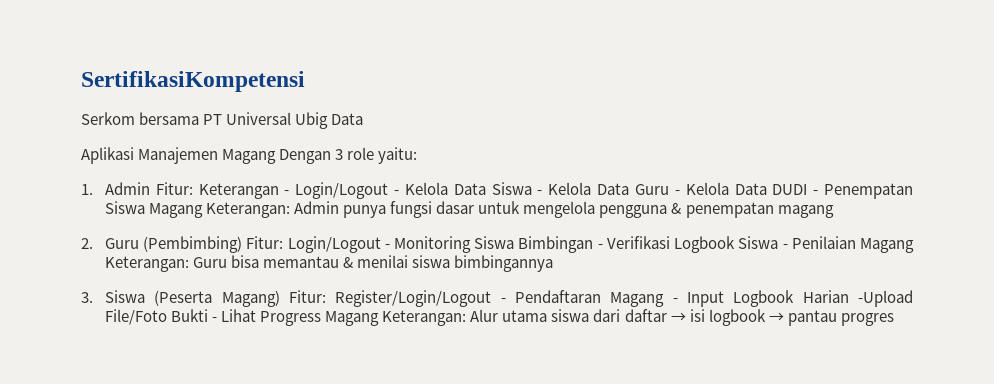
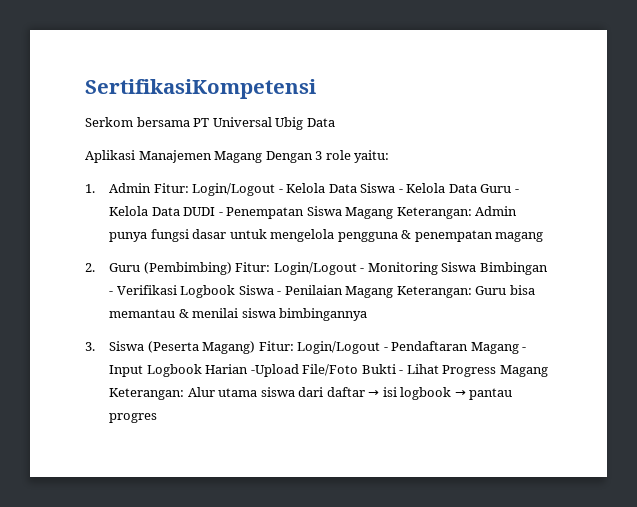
[198,183,290,199] Keterangan - -> (189, 188) none
[335,290,492,307] Register/Login/Logout -> [297,341,381,354] Login/Logout

